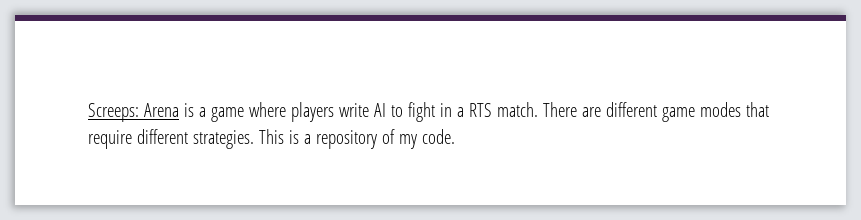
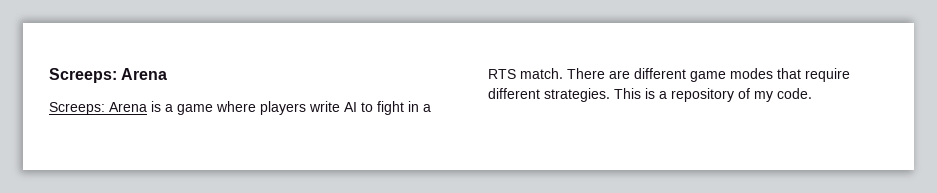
[88,103,179,122] Screeps: Arena -> [49,68,168,83] [49,102,147,115] Screeps: Arena // Screeps: Arena

